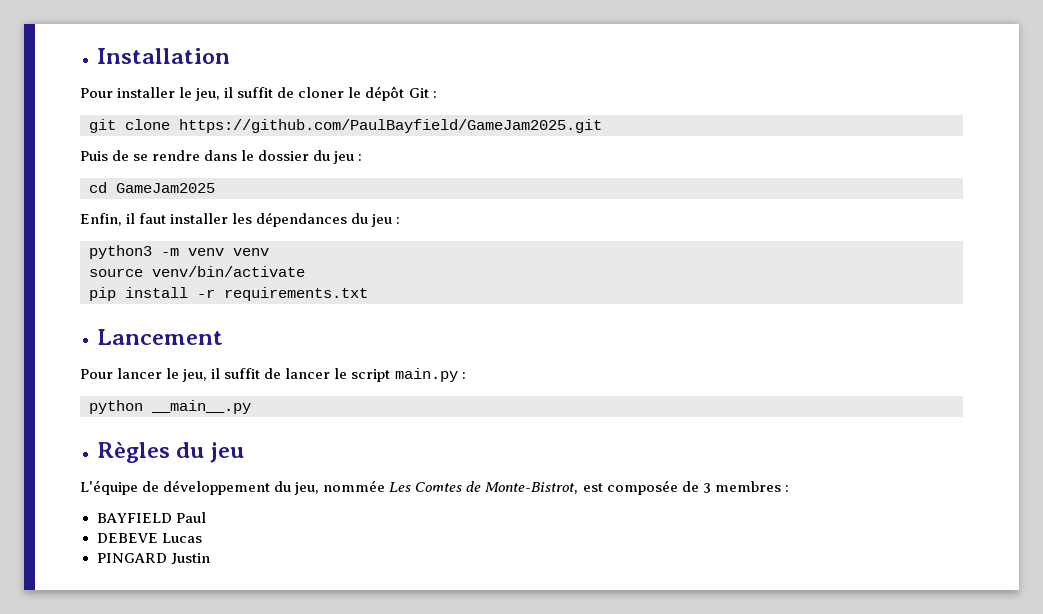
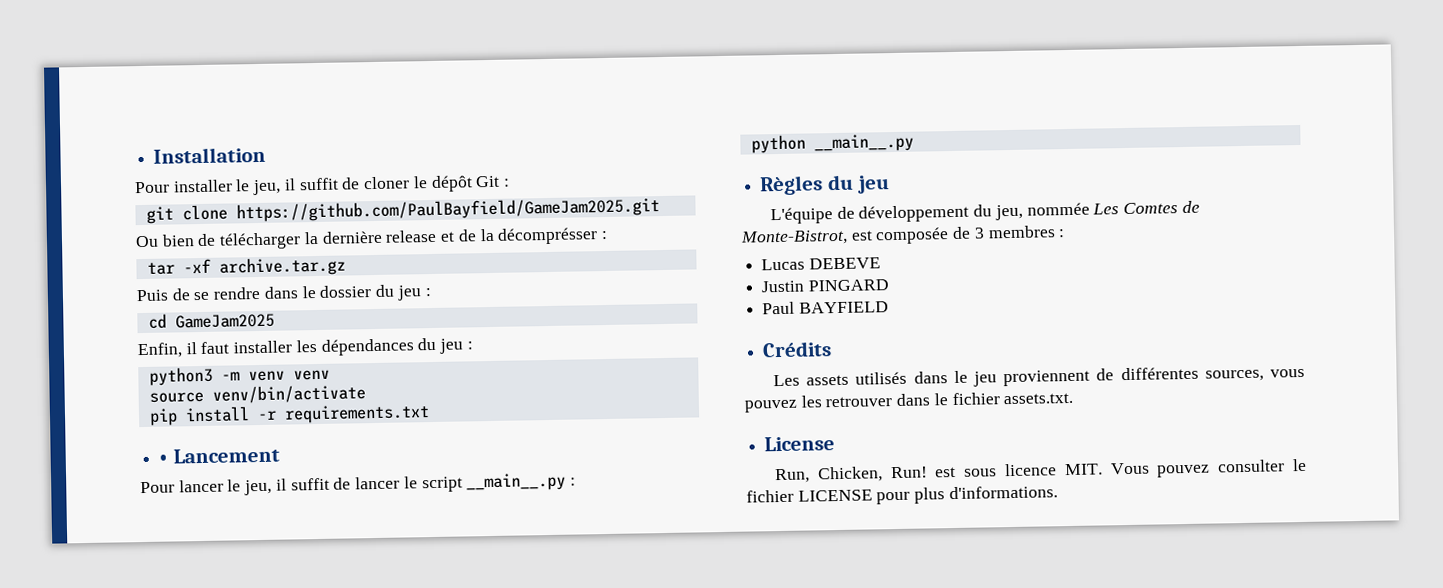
(602, 126) none -> [135,227,608,250] [146,256,346,277] // Ou bien de télécharger la dernière release et de la décomprésser : // tar -xf archive.tar.gz
(368, 294) none -> [158,454,169,464] •
[394,368,458,382] main.py -> [466,472,567,492] __main__.py
[96,512,206,523] [96,533,202,543] [96,553,210,565] BAYFIELD Paul // DEBEVE Lucas // PINGARD Justin -> [761,257,881,271] [761,279,889,293] [762,301,889,315] [762,341,833,358] [772,366,1305,387] [744,392,1074,413] [764,436,836,452] [774,458,1307,484] [746,485,1058,505] Lucas DEBEVE // Justin PINGARD // Paul BAYFIELD // Crédits // Les assets utilisés dans le jeu proviennent de différentes sources, vous pouvez les retrouver dans le fichier assets.txt. // License // Run, Chicken, Run! est sous licence MIT. Vous pouvez consulter le fichier LICENSE pour plus d'informations.

